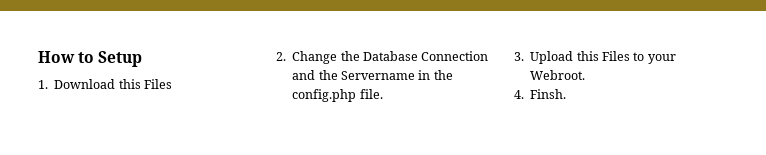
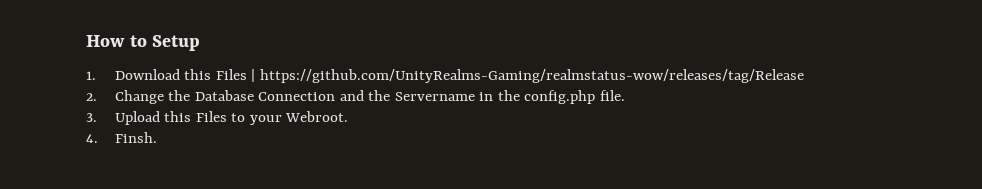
(172, 84) none -> [251,69,804,83] | https://github.com/UnityRealms-Gaming/realmstatus-wow/releases/tag/Release

